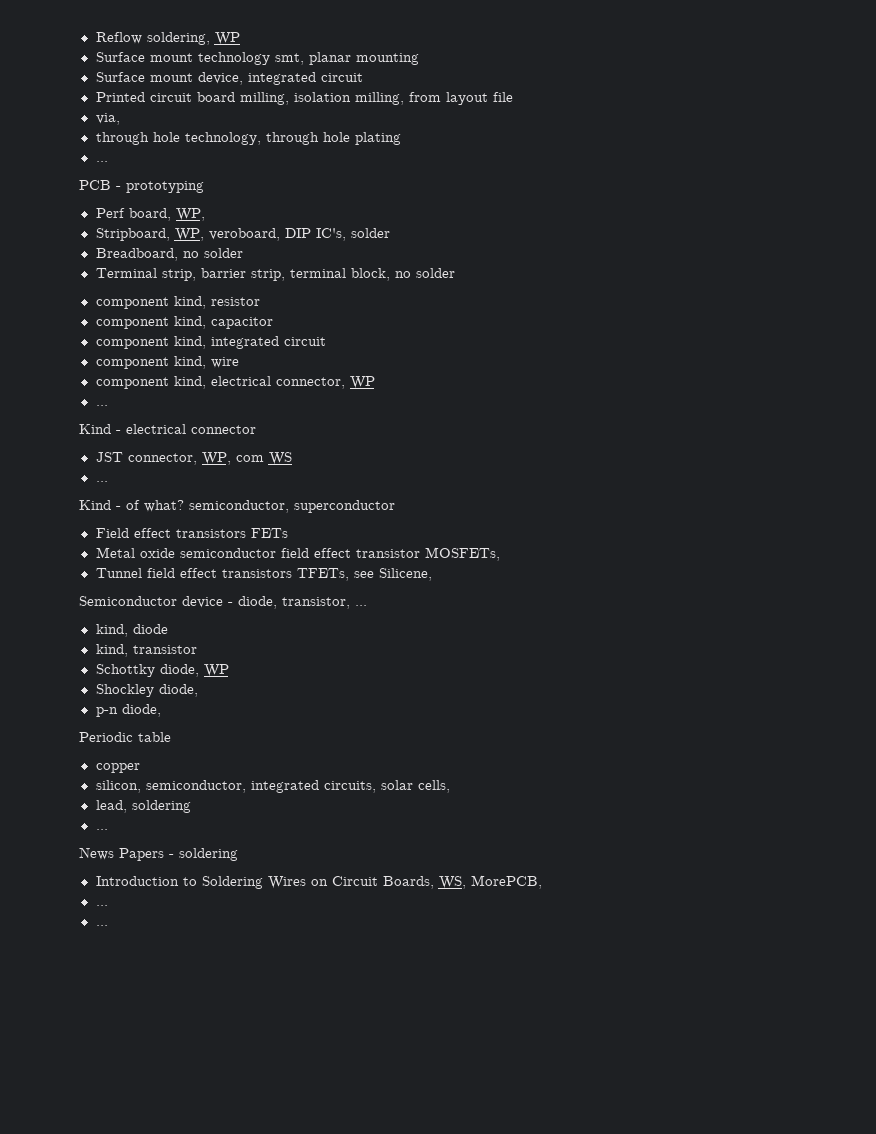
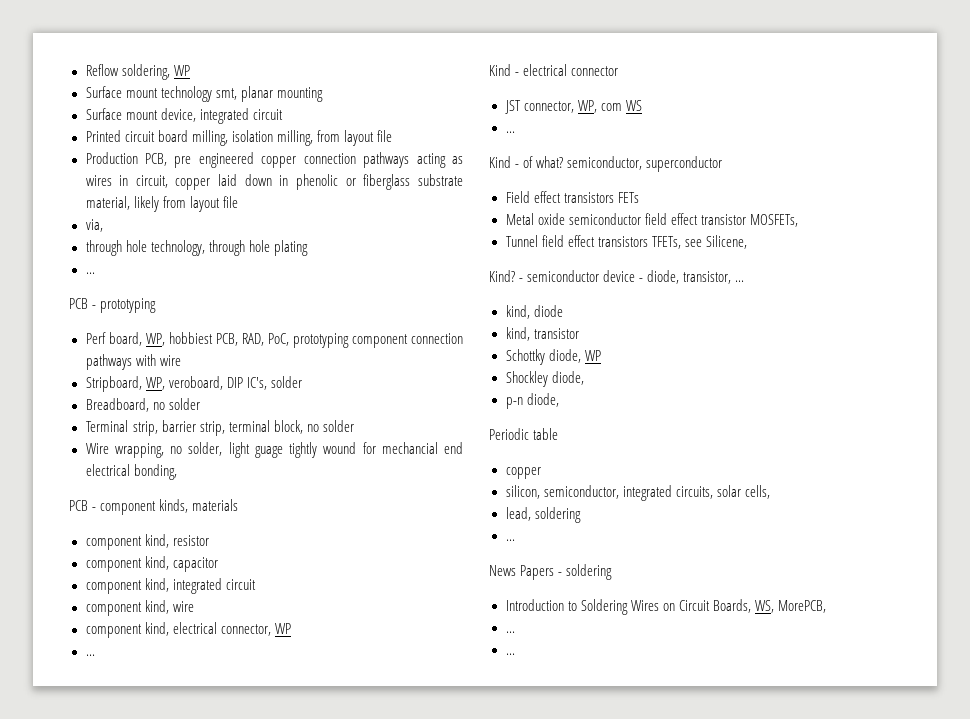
(513, 97) none -> [85,152,463,168] [85,174,463,190] [85,196,238,212] // Production PCB, pre engineered copper connection pathways acting as wires in circuit, copper laid down in phenolic or fiberglass substrate material, likely from layout file
(205, 214) none -> [168,332,463,348] [85,354,181,370] hobbiest PCB, RAD, PoC, prototyping component connection pathways with wire
(455, 273) none -> [85,442,463,458] [85,464,177,480] [69,499,239,515] // Wire wrapping, no solder, light guage tightly wound for mechancial end electrical bonding, // PCB - component kinds, materials
[79,596,177,606] Semiconductor -> [489,270,600,282] Kind? - semiconductor

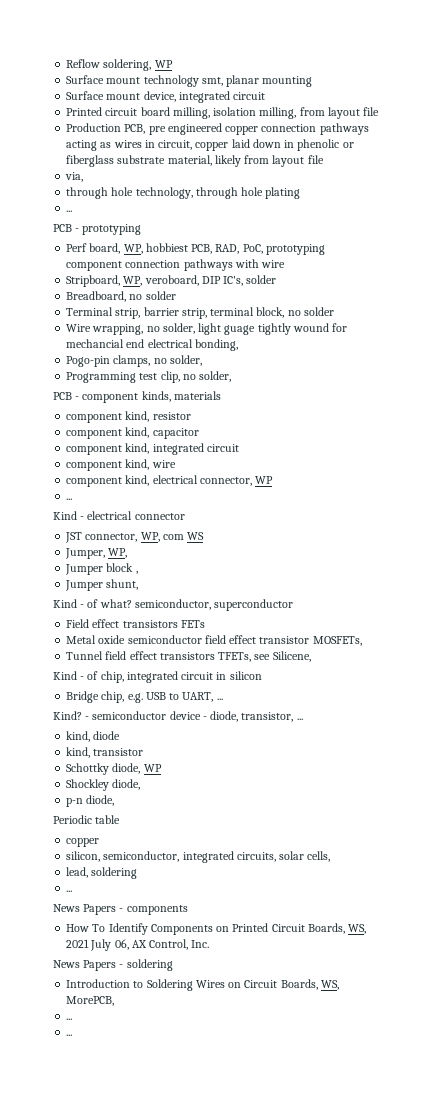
(177, 472) none -> [66,355,202,367] [66,371,232,383] // Pogo-pin clamps, no solder, // Programming test clip, no solder,
[505,131,515,133] ... -> [65,548,128,559] [65,563,138,575] [65,579,139,591] Jumper, WP, // Jumper block , // Jumper shunt,
(747, 242) none -> [53,671,262,683] [66,691,223,703] // Kind - of chip, integrated circuit in silicon // Bridge chip, e.g. USB to UART, ...
(515, 540) none -> [53,904,188,915] [66,923,367,935] [66,939,210,951] // News Papers - components // How To Identify Components on Printed Circuit Boards, WS, 2021 July 06, AX Control, Inc.

